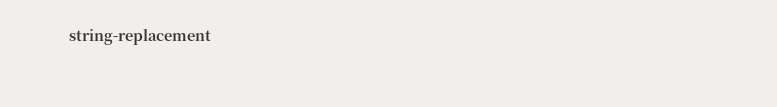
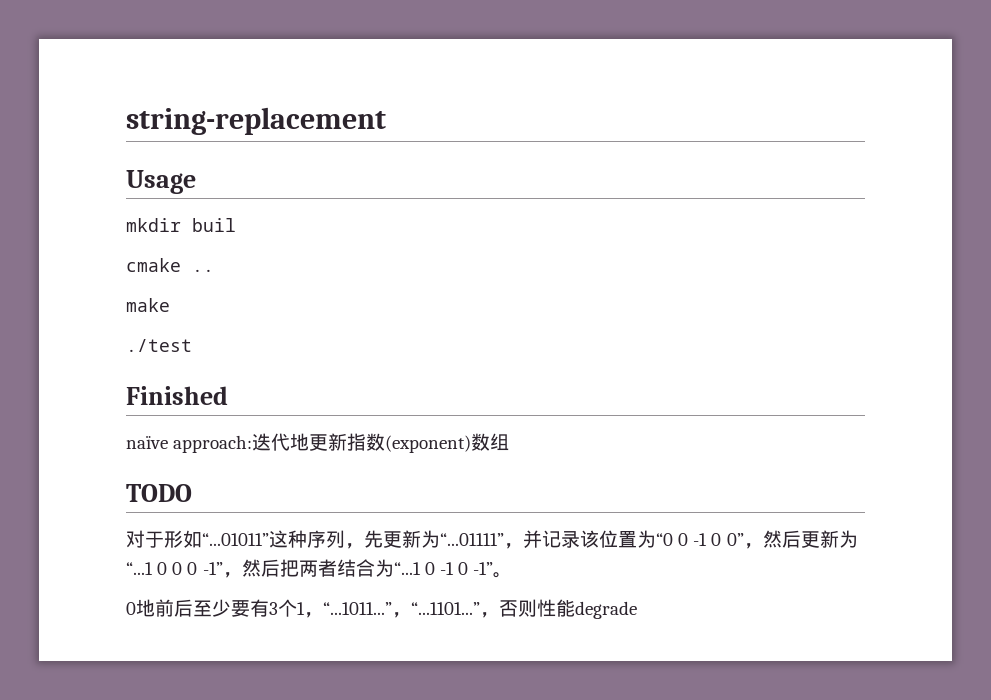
(211, 37) none -> [126,170,196,194] [126,218,236,232] [126,258,214,272] [126,298,170,312] [126,339,192,352] [126,386,228,405] [126,433,510,453] [126,484,192,502] [126,530,858,549] [126,559,513,578] [126,599,637,619] // Usage // mkdir buil // cmake .. // make // ./test // Finished // naïve approach:迭代地更新指数(exponent)数组 // TODO // 对于形如“...01011”这种序列，先更新为“...01111”，并记录该位置为“0 0 -1 0 0”，然后更新为“...1 0 0 0 -1”，然后把两者结合为“...1 0 -1 0 -1”。 // 0地前后至少要有3个1，“...1011...”，“...1101...”，否则性能degrade

